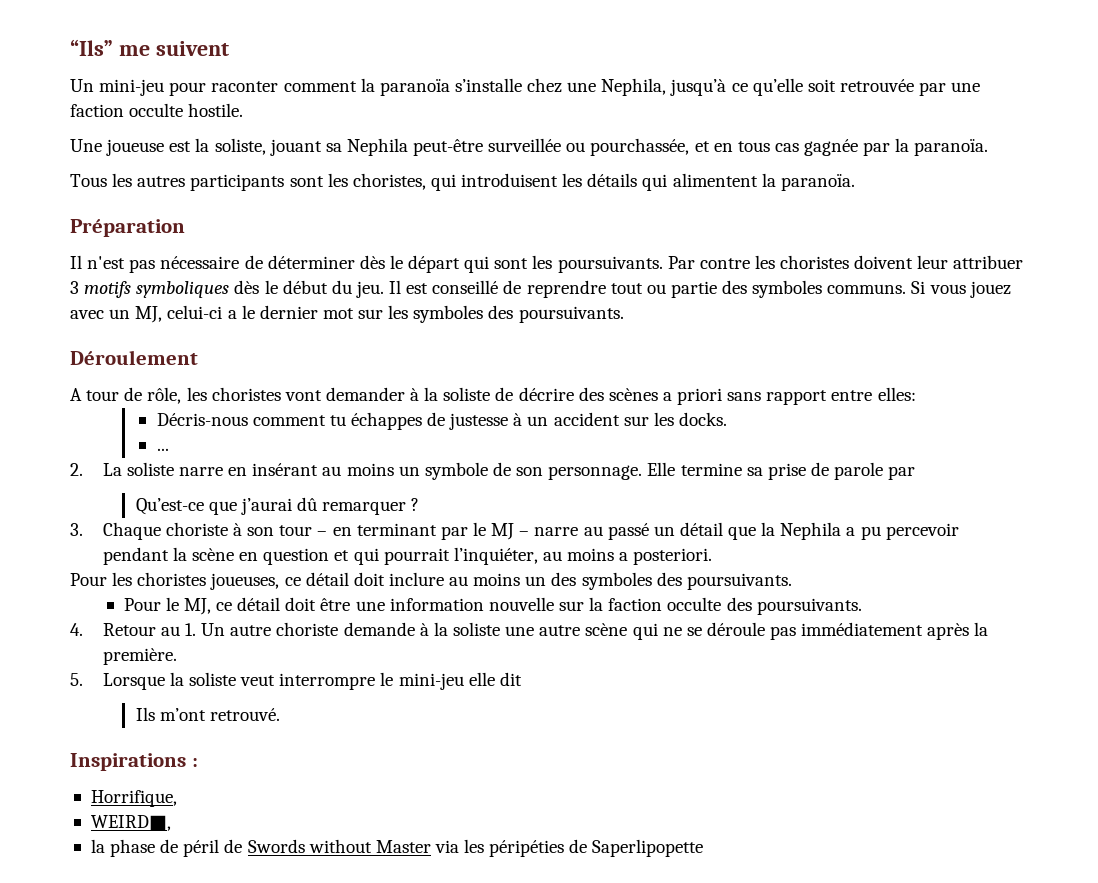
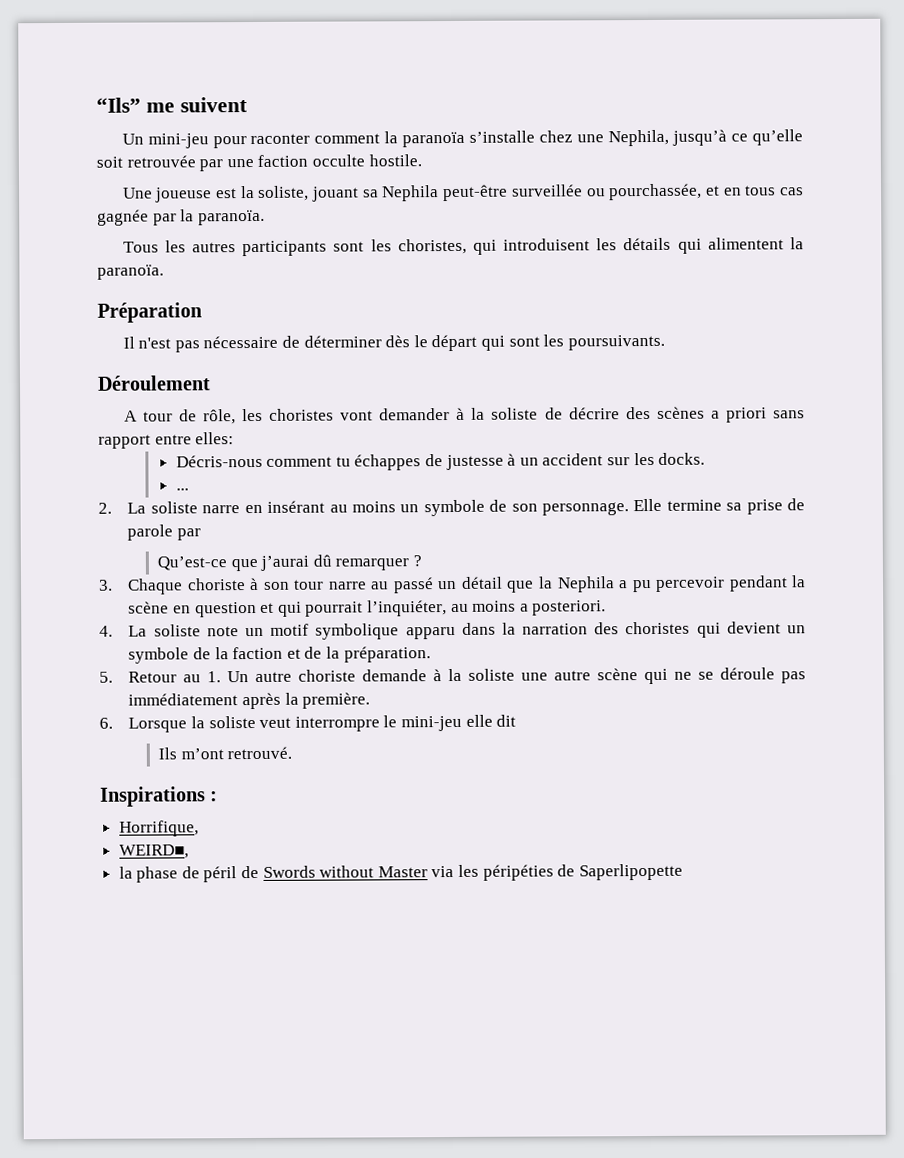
[667,255,1024,269] [70,280,1011,298] [70,305,624,323] Par contre les choristes doivent leur attribuer 3 motifs symboliques dès le début du jeu. Il est conseillé de reprendre tout ou partie des symboles communs. Si vous jouez avec un MJ, celui-ci a le dernier mot sur les symboles des poursuivants. -> (665, 342) none
[317,522,530,540] – en terminant par le MJ – -> (325, 584) none
[70,572,792,590] [123,597,862,615] [70,623,83,636] Pour les choristes joueuses, ce détail doit inclure au moins un des symboles des poursuivants. // Pour le MJ, ce détail doit être une information nouvelle sur la faction occulte des poursuivants. // 4. -> [99,621,806,640] [128,646,431,664] [99,671,113,683] 4. La soliste note un motif symbolique apparu dans la narration des choristes qui devient un symbole de la faction et de la préparation. // 5.
[70,673,83,686] 5. -> [99,717,113,729] 6.

